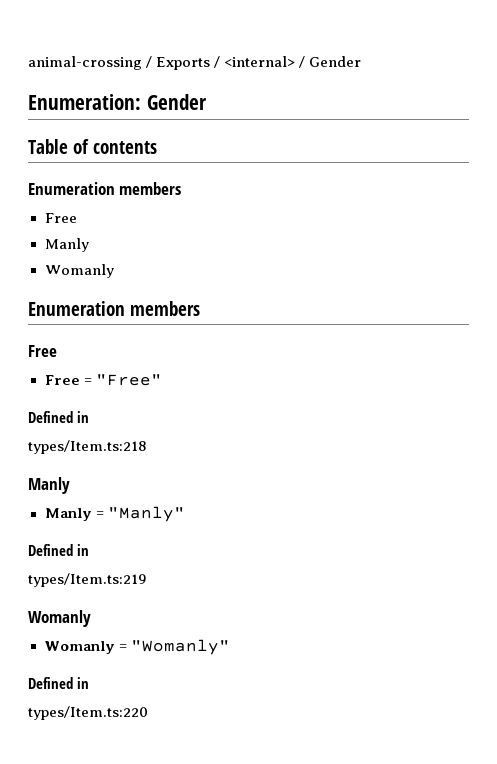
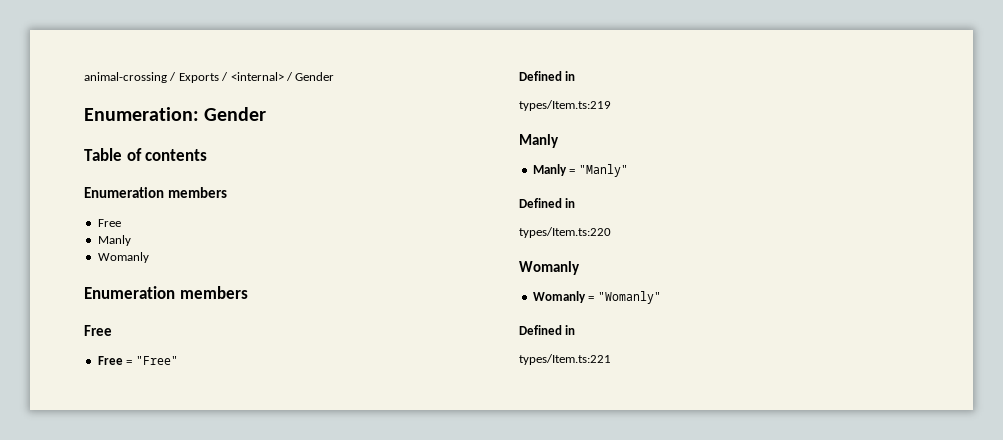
[28,440,147,454] types/Item.ts:218 -> [519,100,611,111] types/Item.ts:219
[28,573,147,587] types/Item.ts:219 -> [519,227,611,238] types/Item.ts:220
[28,706,148,720] types/Item.ts:220 -> [519,354,611,365] types/Item.ts:221

